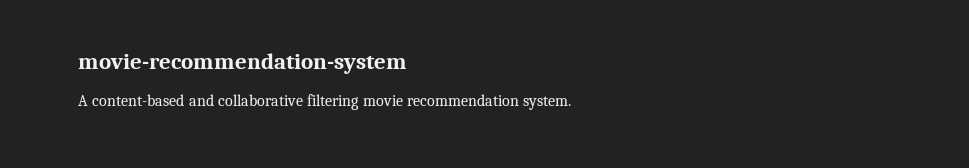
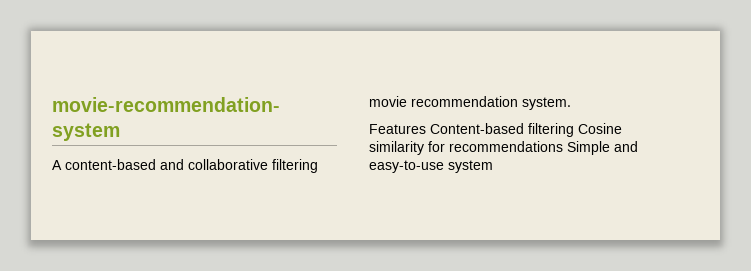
(572, 103) none -> [369,123,622,137] [369,141,638,155] [369,160,493,173] // Features Content-based filtering Cosine similarity for recommendations Simple and easy-to-use system

